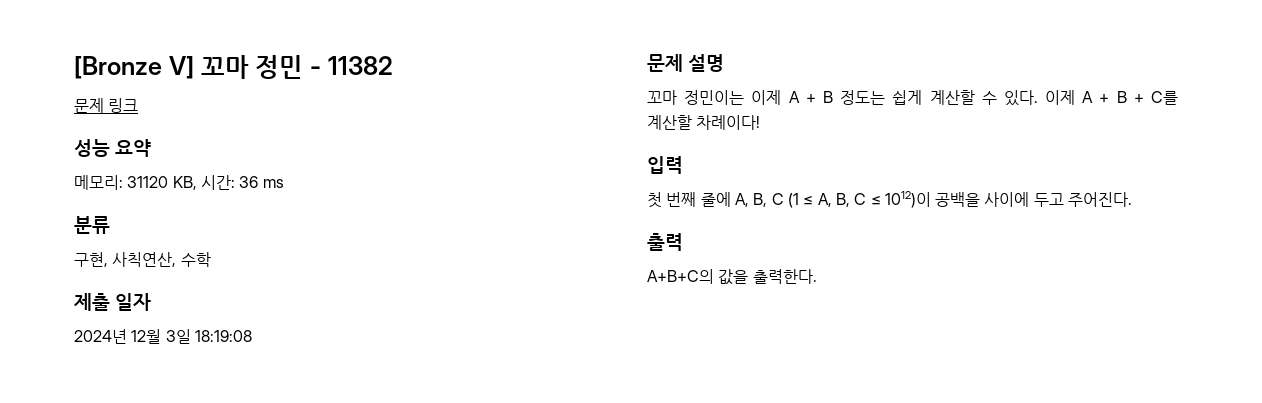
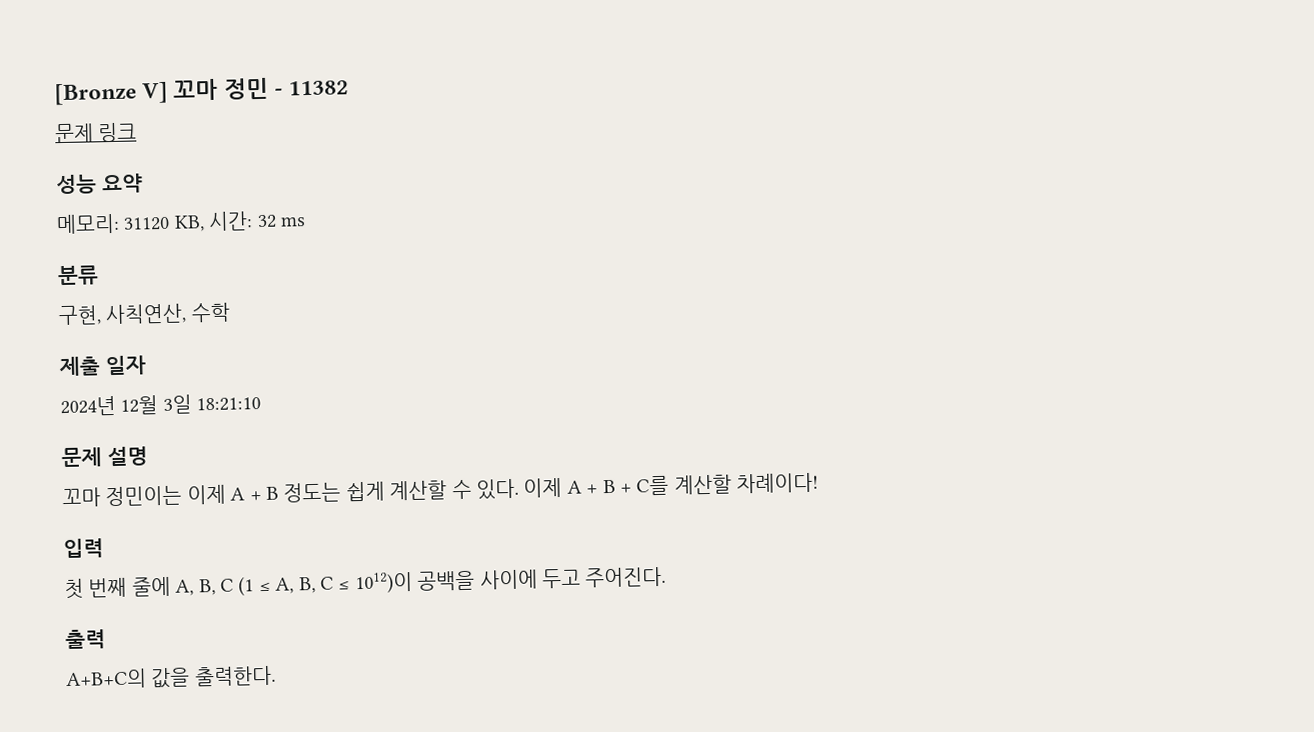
[239,176,259,188] 36 -> [256,214,277,229] 32
[194,330,252,342] 18:19:08 -> [196,397,262,412] 18:21:10

